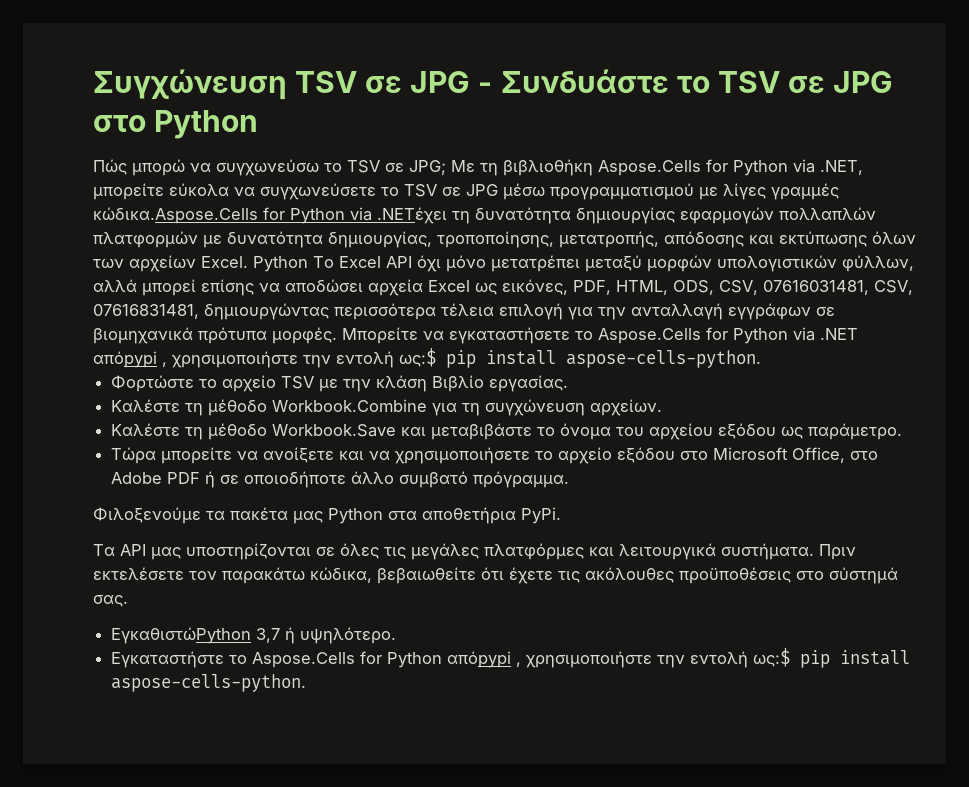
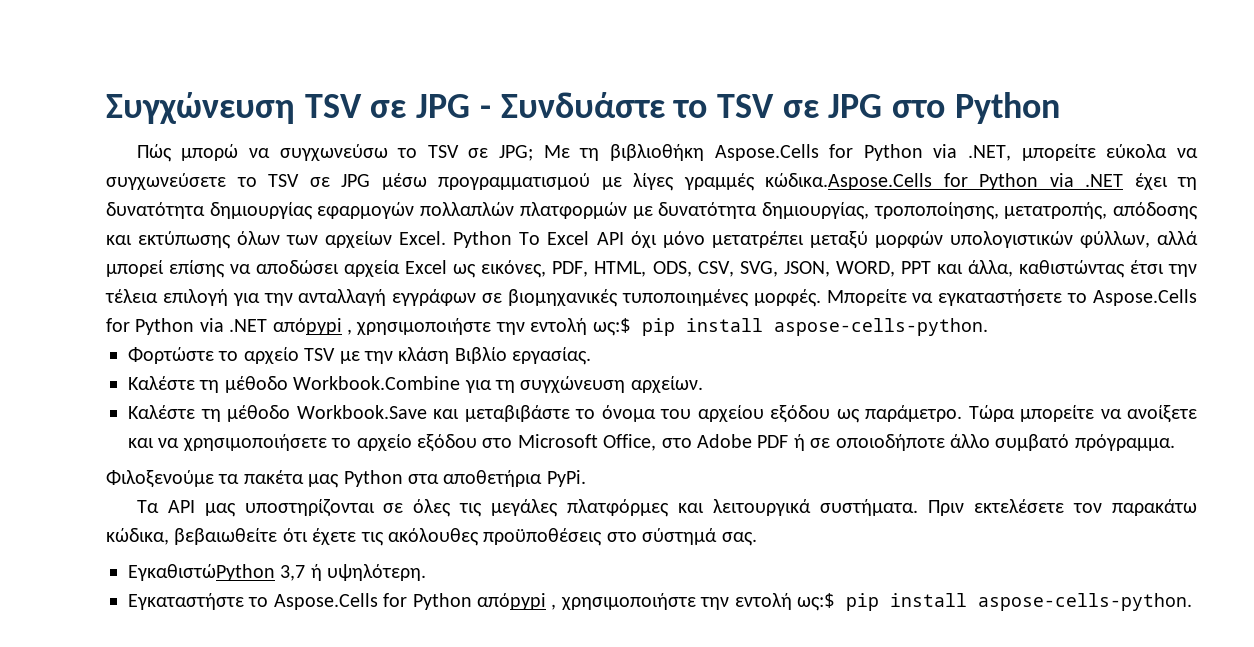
[377,207,447,224] .NETέχει -> [1085,173,1168,190] .NET έχει
[763,280,913,295] [93,303,436,320] 07616031481, CSV, 07616831481, δημιουργώντας περισσότερα -> [739,260,1197,278] SVG, JSON, WORD, PPT και άλλα, καθιστώντας έτσι την
[93,327,267,344] βιομηχανικά πρότυπα -> [507,289,749,307] βιομηχανικές τυποποιημένες
(903, 431) // -> (962, 413) none
[300,627,397,644] υψηλότερο. -> [327,564,427,581] υψηλότερη.

